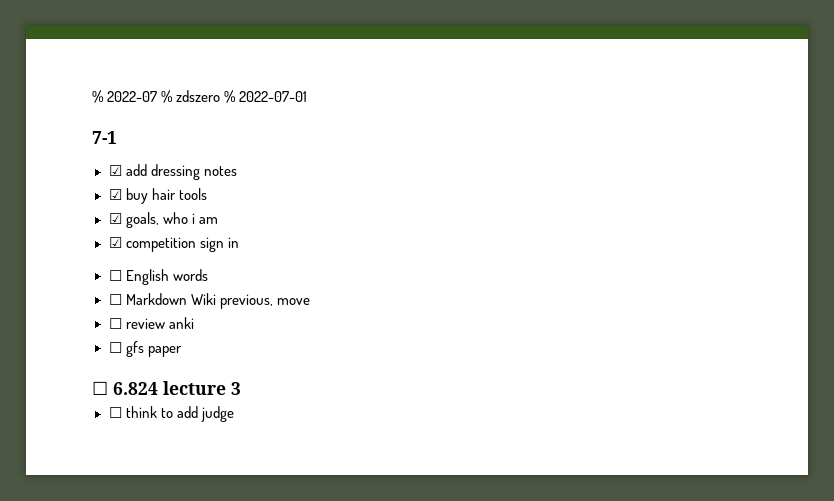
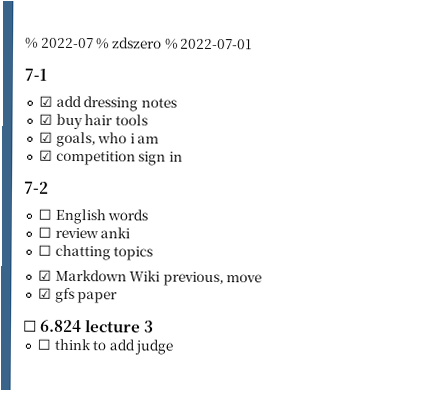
(239, 242) none -> [24,181,49,194] // 7-2
[108,293,310,309] // ☐ Markdown Wiki previous, move -> (149, 215) none
(122, 347) none -> [54,244,154,261] [37,269,263,287] [37,287,52,299] chatting topics // ☑ Markdown Wiki previous, move // ☑

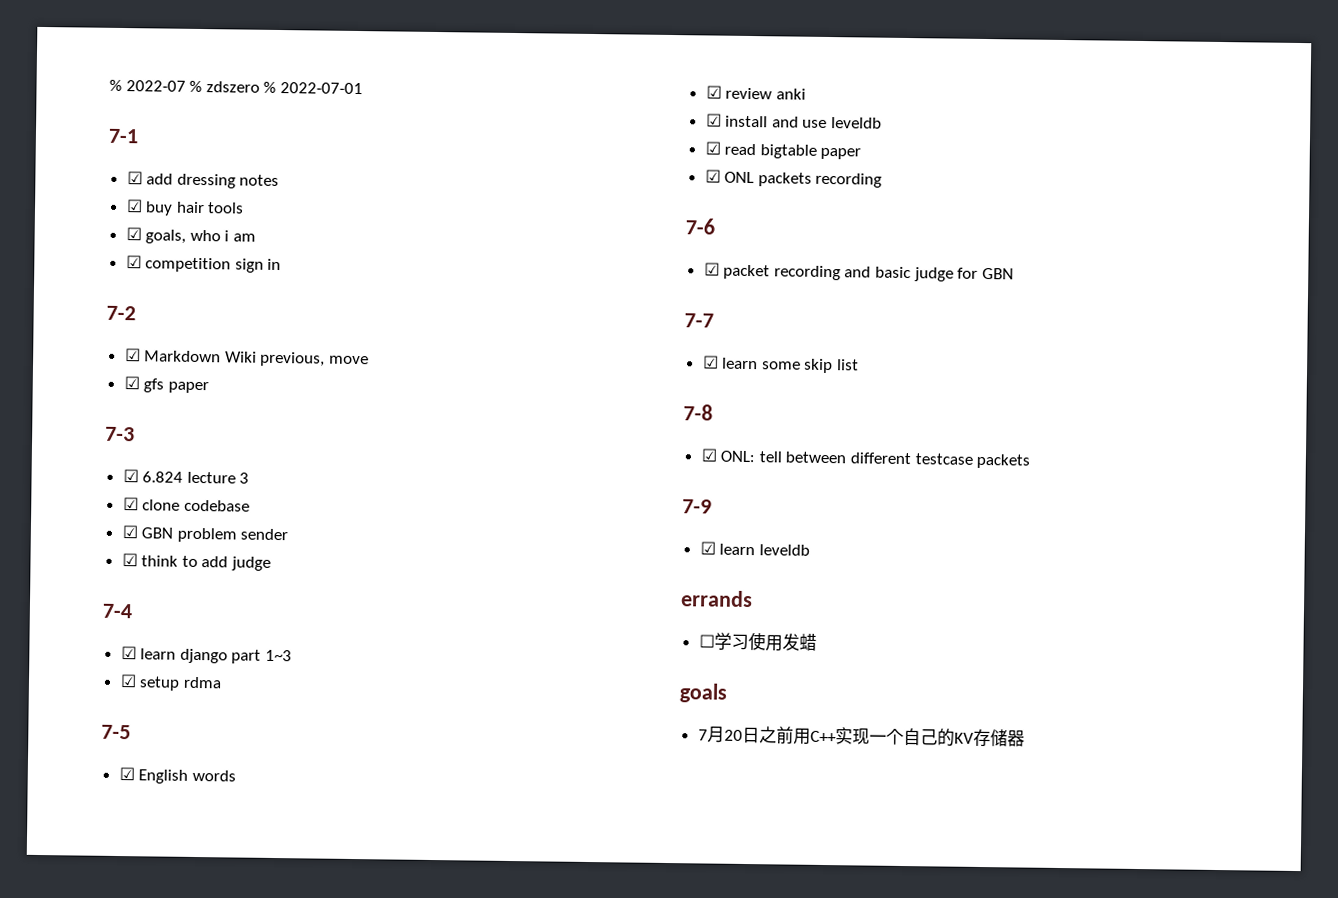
[37,208,149,225] [37,226,131,239] [37,244,154,261] // ☐ English words // ☐ review anki // ☐ chatting topics -> (136, 313) none
[23,320,37,332] ☐ -> [105,426,135,442] [122,469,139,483] 7-3 // ☑
[36,338,174,355] ☐ think to add judge -> [122,497,250,512] [121,525,289,543] [121,553,272,571] [102,603,132,619] [120,646,293,664] [119,674,222,691] [101,724,131,740] [118,767,236,784] [705,85,806,100] [705,113,883,129] [704,141,862,160] [704,169,883,188] [685,218,715,235] [703,262,1014,282] [684,313,714,328] [702,355,860,374] [683,404,713,421] [700,448,1031,469] [682,499,712,514] [699,541,810,556] [680,590,753,608] [698,632,817,652] [679,683,728,703] [697,726,1025,747] ☑ clone codebase // ☑ GBN problem sender // ☑ think to add judge // 7-4 // ☑ learn django part 1~3 // ☑ setup rdma // 7-5 // ☑ English words // ☑ review anki // ☑ install and use leveldb // ☑ read bigtable paper // ☑ ONL packets recording // 7-6 // ☑ packet recording and basic judge for GBN // 7-7 // ☑ learn some skip list // 7-8 // ☑ ONL: tell between different testcase packets // 7-9 // ☑ learn leveldb // errands // ☐学习使用发蜡 // goals // 7月20日之前用C++实现一个自己的KV存储器

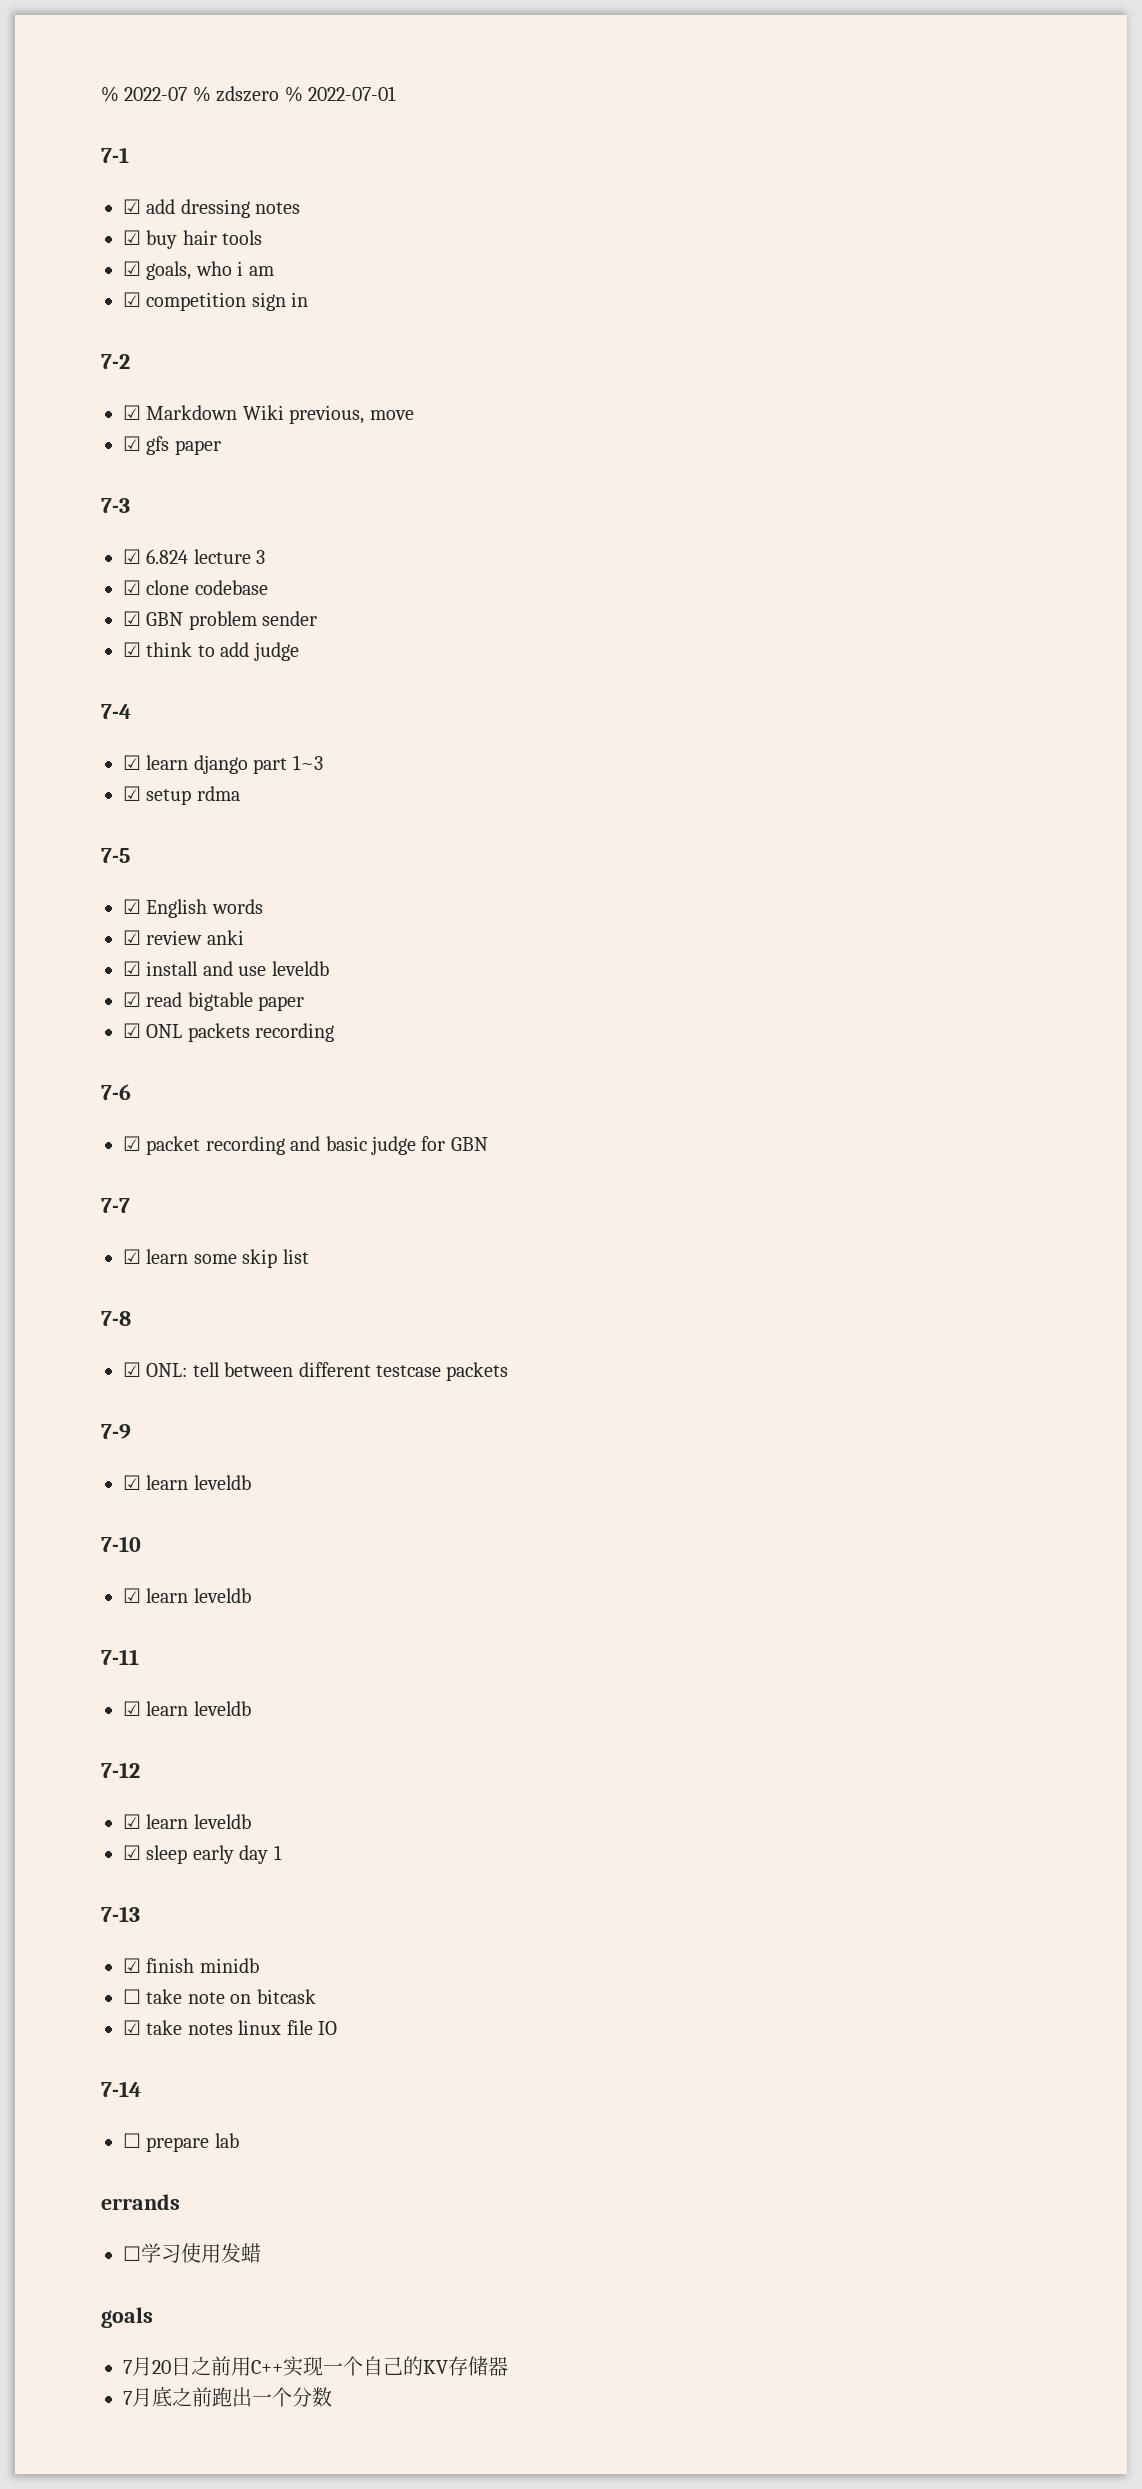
(810, 550) none -> [101,1536,141,1552] [123,1588,251,1603] [101,1649,139,1665] [123,1701,251,1716] [101,1762,140,1778] [123,1814,251,1829] [123,1845,282,1864] [101,1906,140,1922] [123,1958,259,1973] [123,1989,316,2004] [123,2020,337,2035] [101,2081,141,2097] [123,2133,239,2152] // 7-10 // ☑ learn leveldb // 7-11 // ☑ learn leveldb // 7-12 // ☑ learn leveldb // ☑ sleep early day 1 // 7-13 // ☑ finish minidb // ☐ take note on bitcask // ☑ take notes linux file IO // 7-14 // ☐ prepare lab
(1025, 738) none -> [123,2387,332,2407] // 7月底之前跑出一个分数

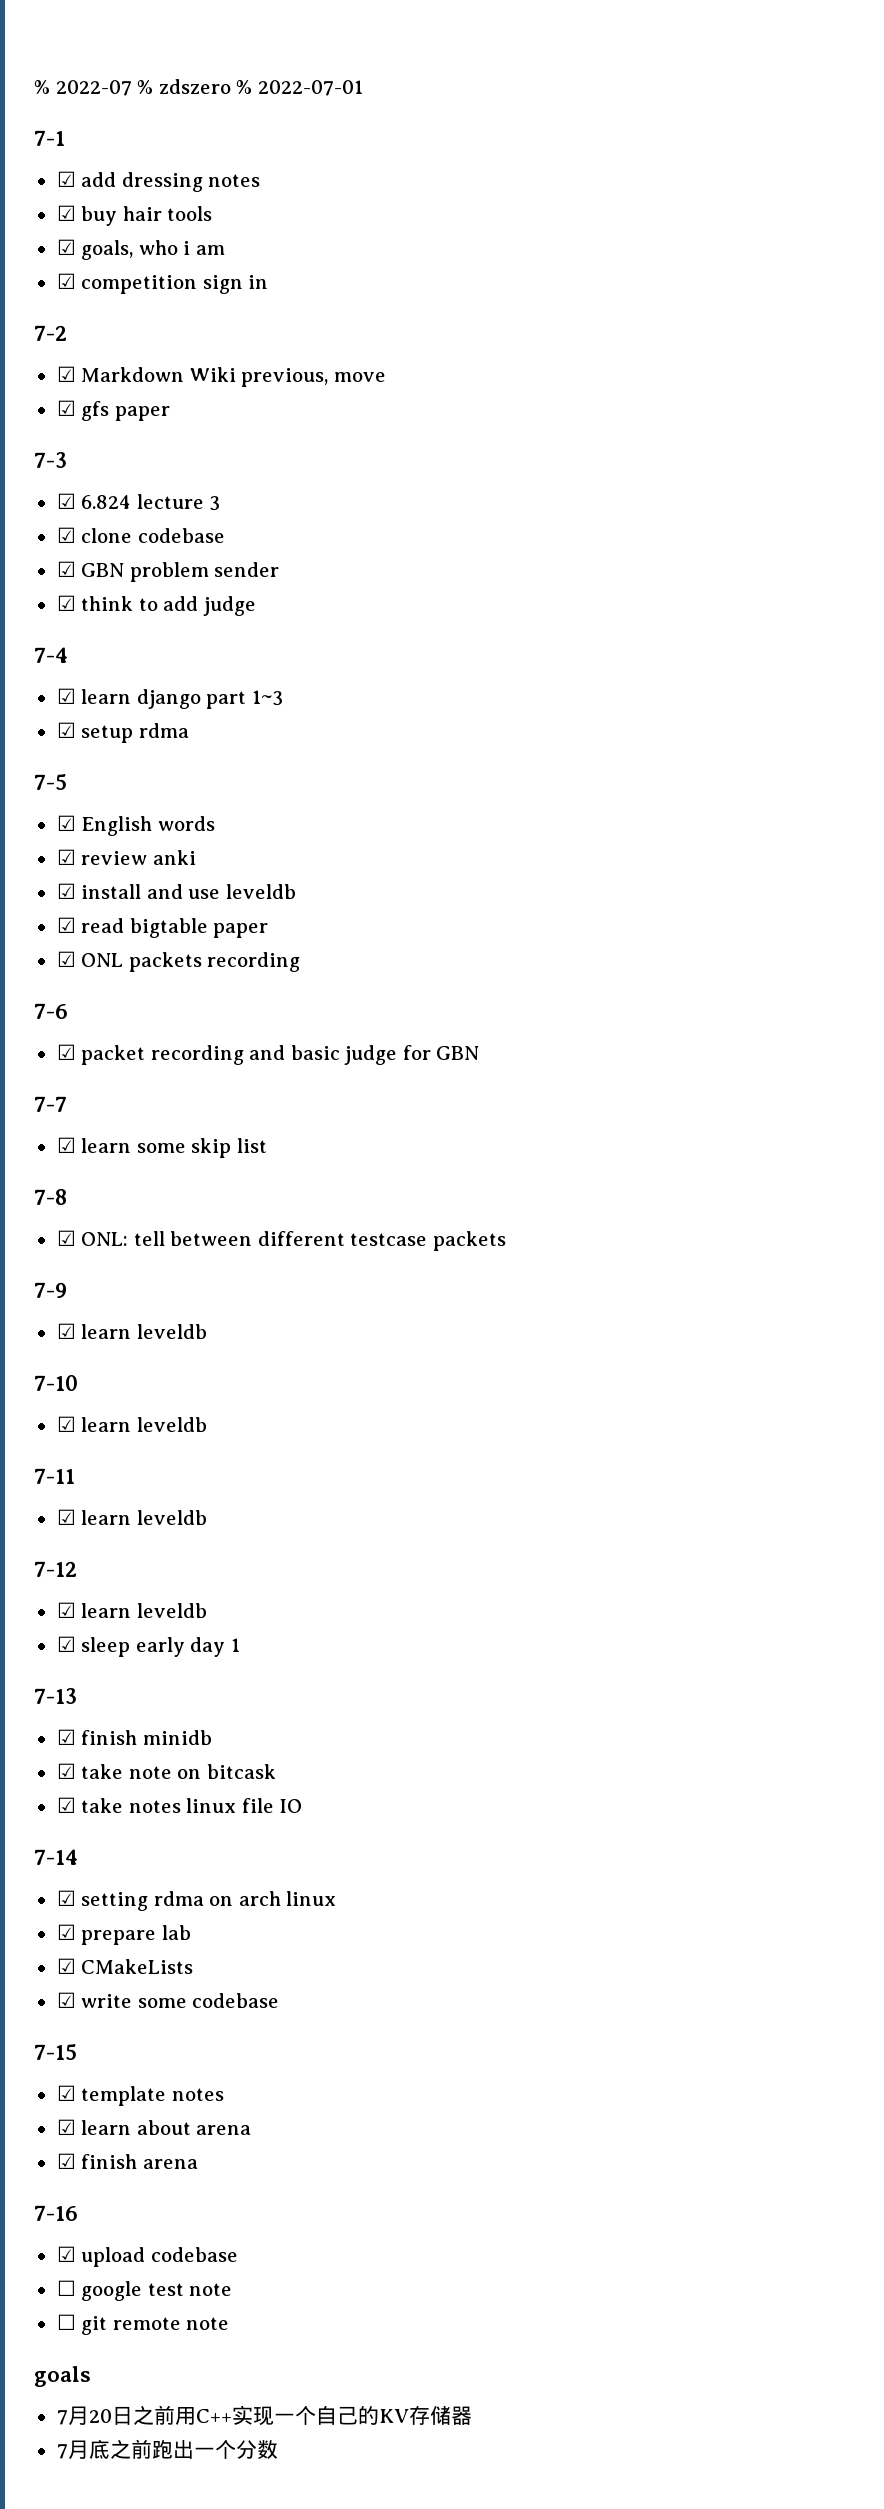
[123,1989,141,2004] ☐ -> [56,1763,76,1779] ☑
[123,2133,239,2152] [101,2194,180,2210] [123,2243,261,2263] ☐ prepare lab // errands // ☐学习使用发蜡 -> [56,1890,337,1911] [56,1924,191,1945] [56,1958,194,1974] [56,1992,280,2008] [34,2044,77,2060] [56,2085,224,2106] [56,2119,252,2135] [56,2153,198,2169] [34,2205,78,2221] [56,2246,238,2267] [56,2280,233,2301] [56,2314,230,2335] ☑ setting rdma on arch linux // ☑ prepare lab // ☑ CMakeLists // ☑ write some codebase // 7-15 // ☑ template notes // ☑ learn about arena // ☑ finish arena // 7-16 // ☑ upload codebase // ☐ google test note // ☐ git remote note

